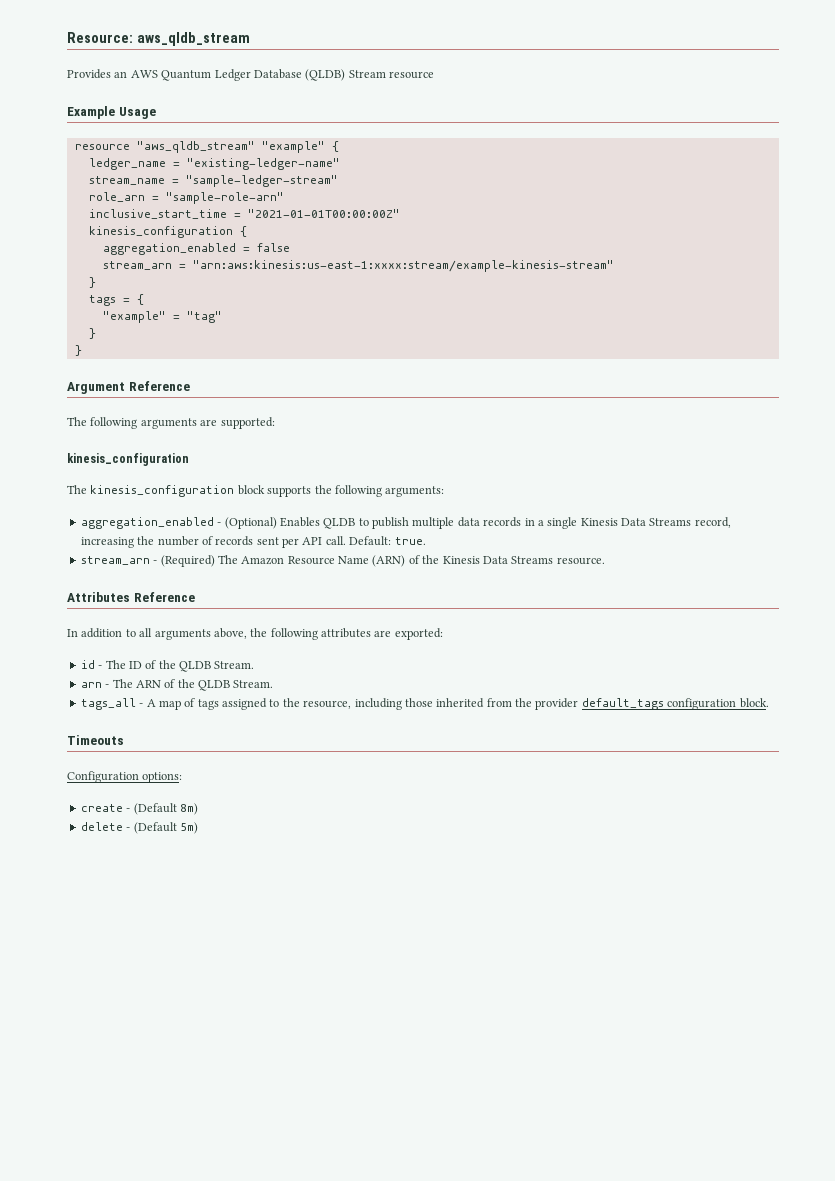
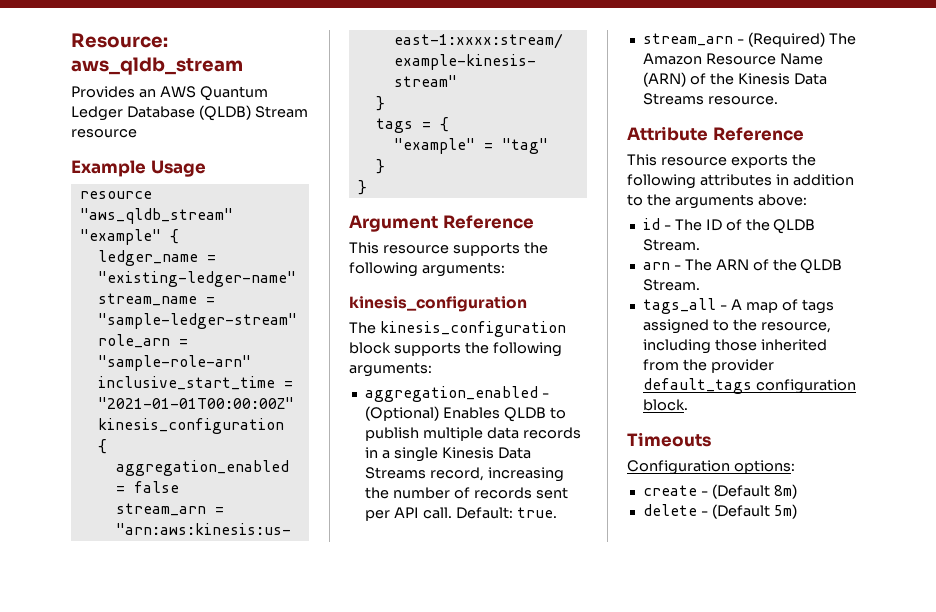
[67,417,275,429] The following arguments are supported: -> [349,242,548,256] [349,262,505,277] This resource supports the following arguments:
[67,592,195,602] [67,628,443,640] Attributes Reference // In addition to all arguments above, the following attributes are exported: -> [627,126,804,141] [627,154,816,168] [627,174,854,189] [627,194,807,209] Attribute Reference // This resource exports the following attributes in addition to the arguments above:

